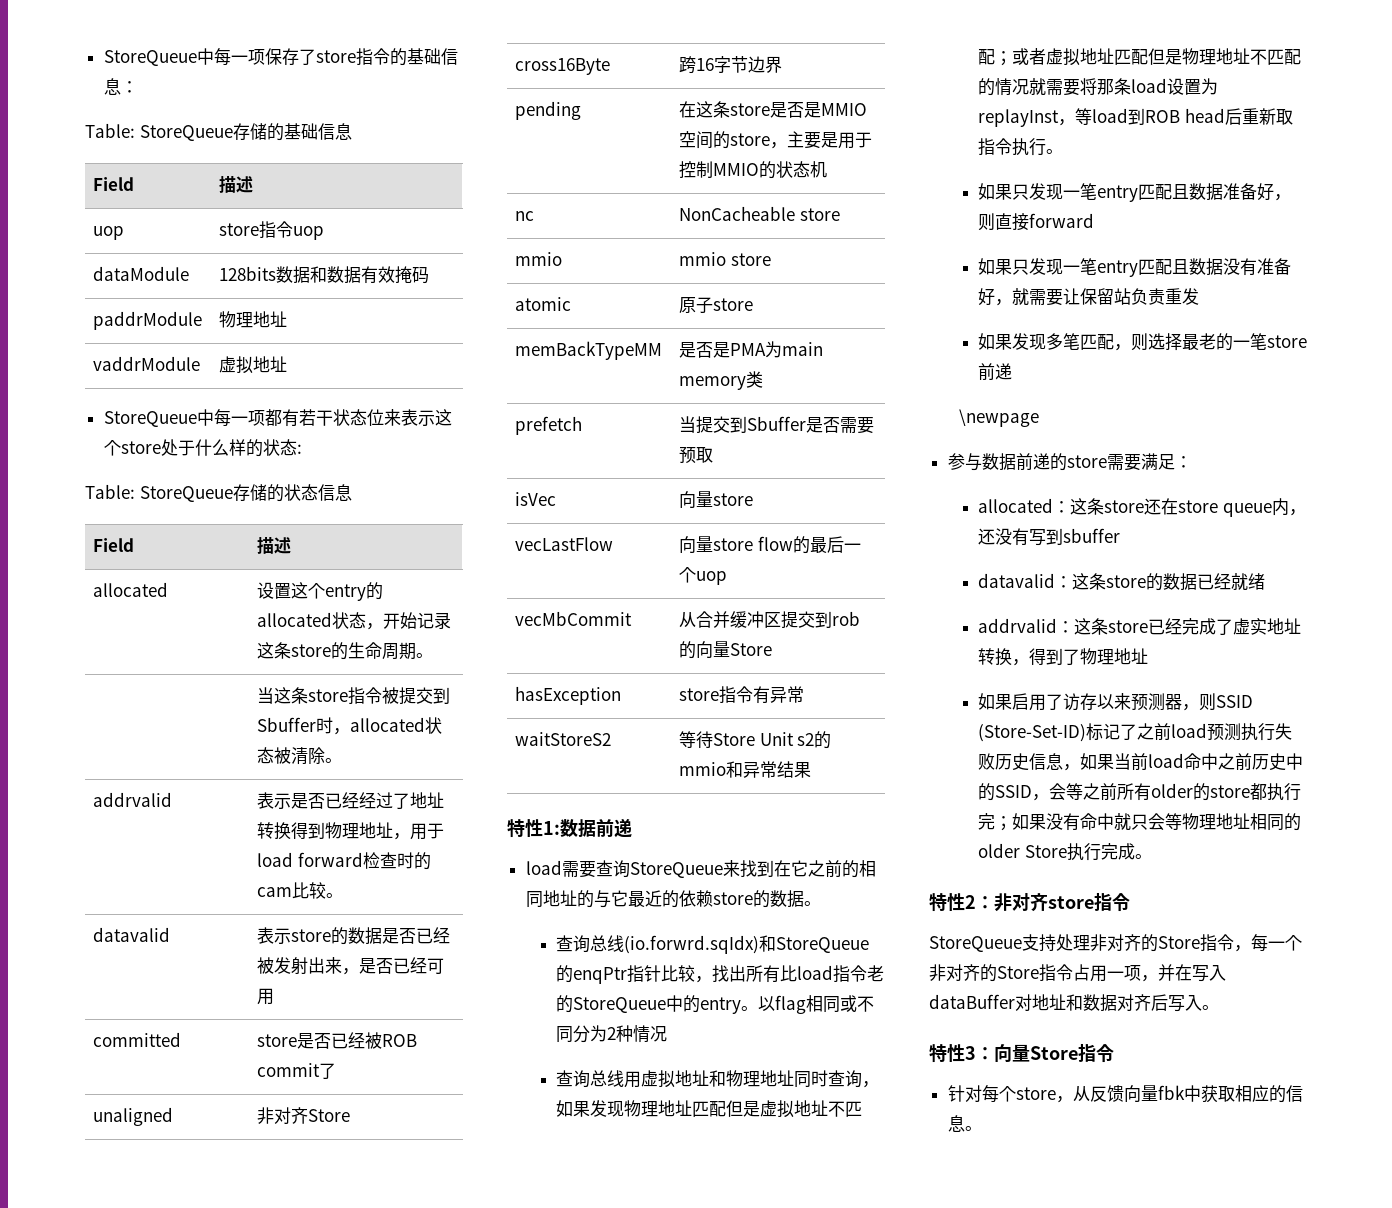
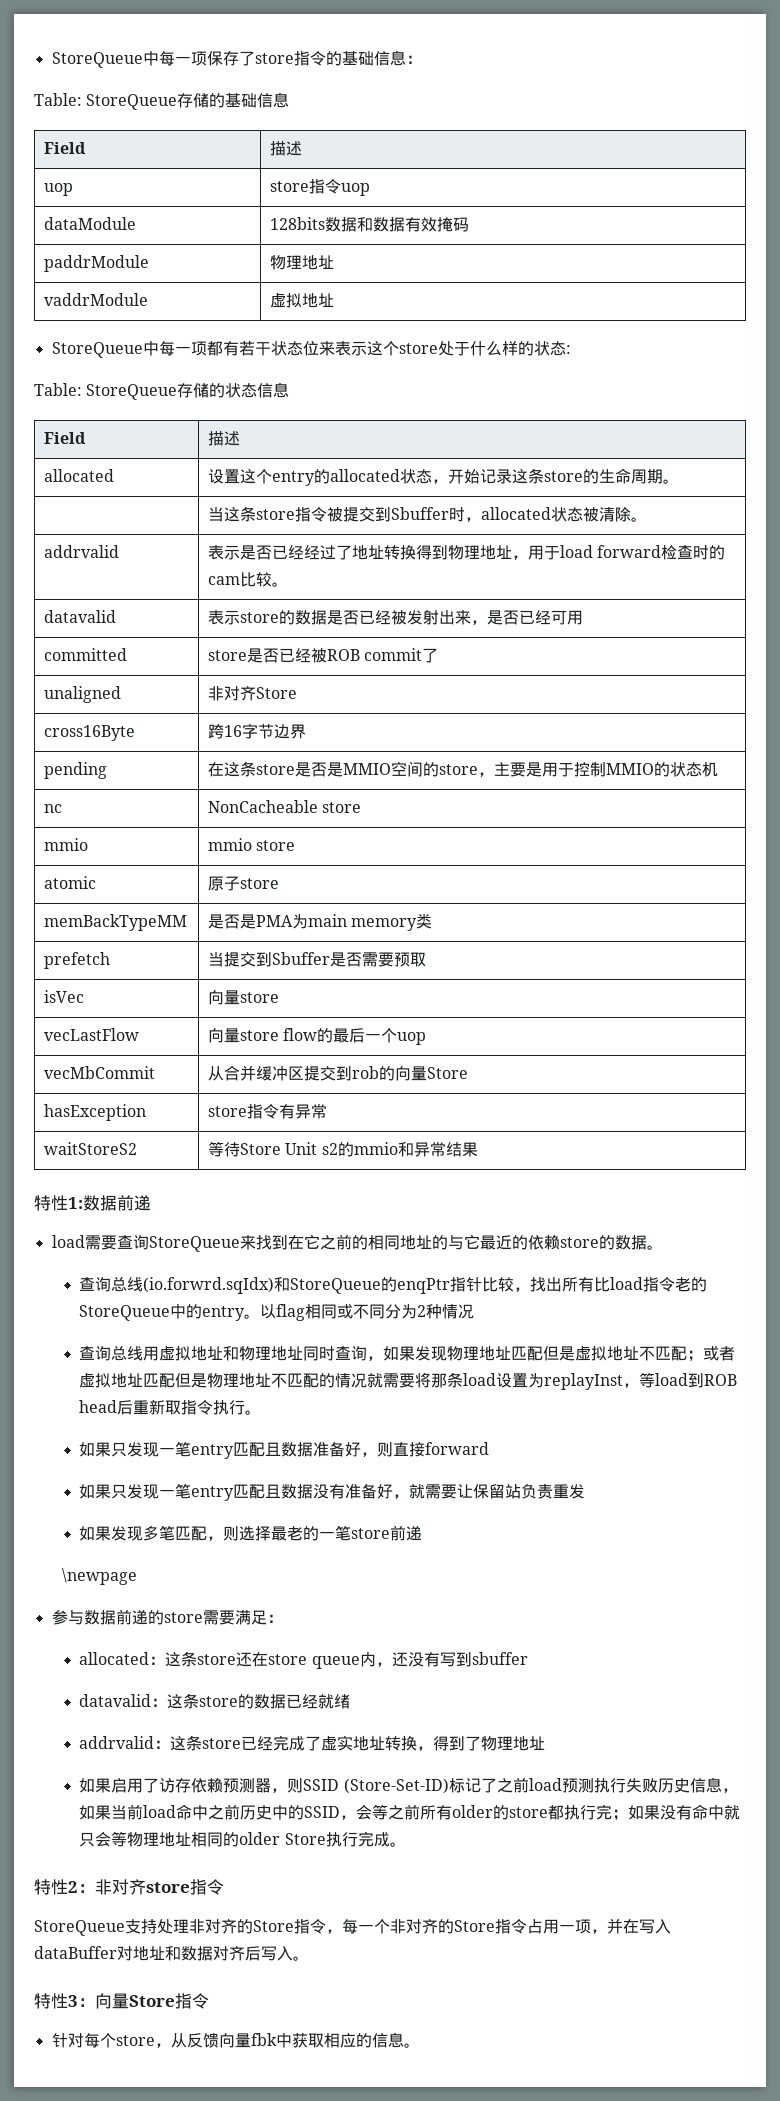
[1096,693,1131,710] 以来 -> [191,1778,224,1793] 依赖

